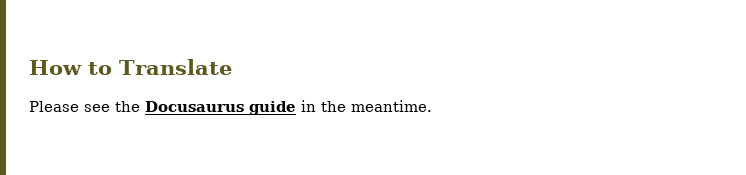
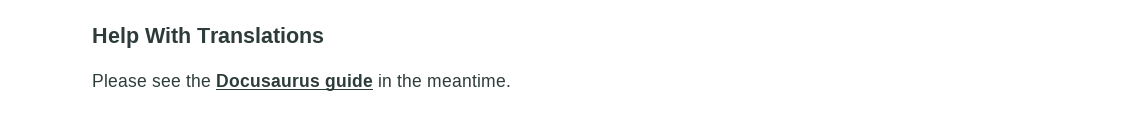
[29,59,232,75] How to Translate -> [92,27,324,48] Help With Translations

